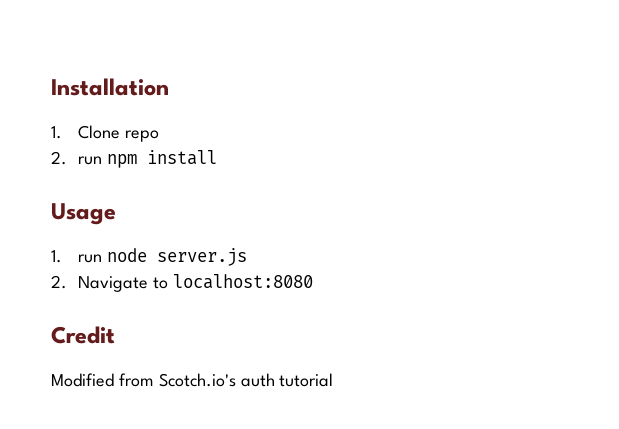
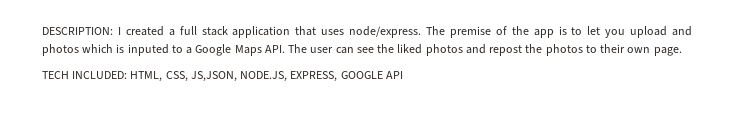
[51,78,169,96] [51,125,160,142] [51,150,218,168] [51,203,116,225] [51,248,248,266] [51,274,313,292] [51,326,115,344] [51,373,334,387] Installation // 1. Clone repo // 2. run npm install // Usage // 1. run node server.js // 2. Navigate to localhost:8080 // Credit // Modified from Scotch.io's auth tutorial -> [42,26,692,38] [42,44,682,56] [42,71,403,82] DESCRIPTION: I created a full stack application that uses node/express. The premise of the app is to let you upload and photos which is inputed to a Google Maps API. The user can see the liked photos and repost the photos to their own page. // TECH INCLUDED: HTML, CSS, JS,JSON, NODE.JS, EXPRESS, GOOGLE API

